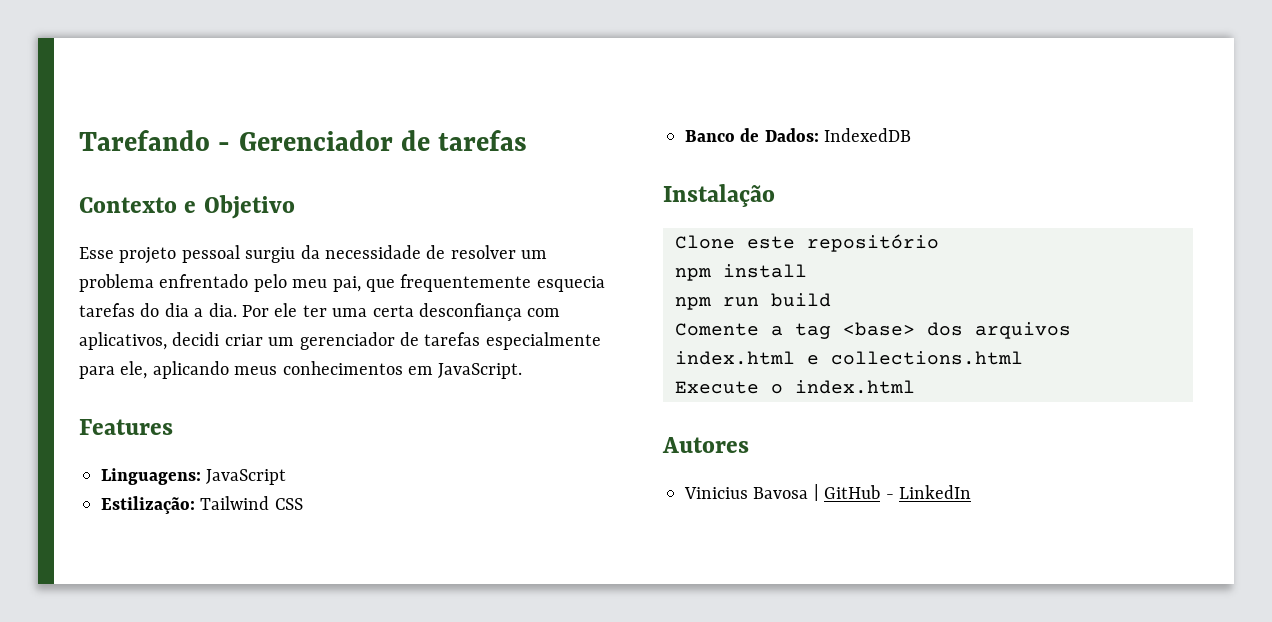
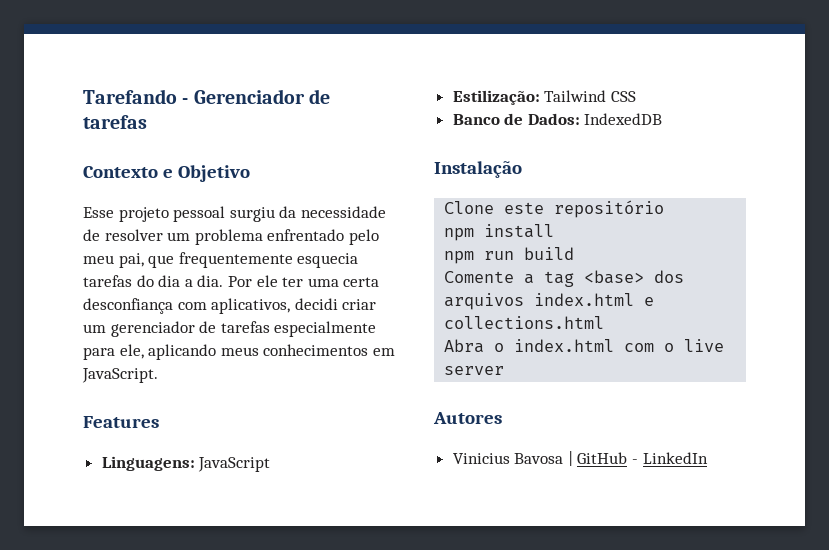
[675,381,759,394] Execute -> [444,339,485,353] Abra
(915, 387) none -> [624,339,725,352] [444,366,505,375] com o live server

